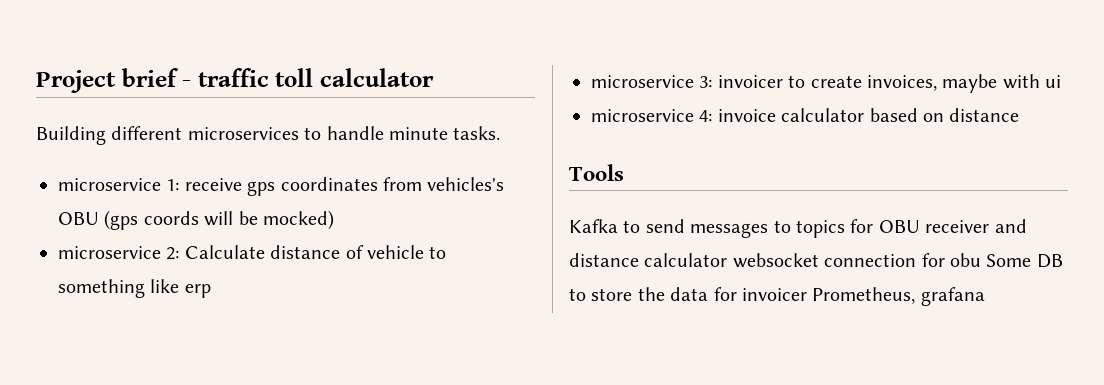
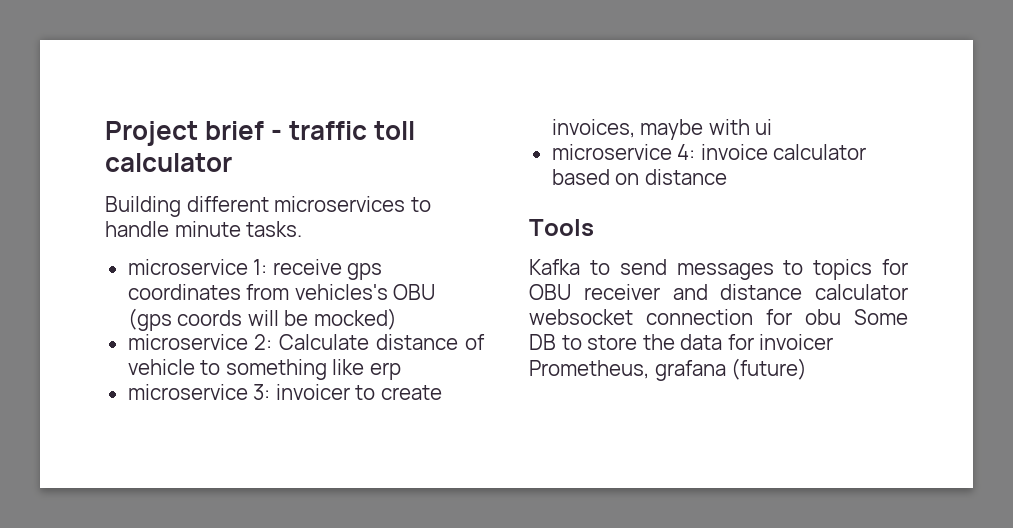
(985, 296) none -> [731,358,808,380] (future)

